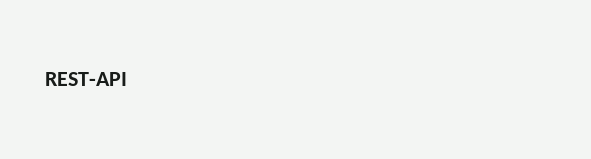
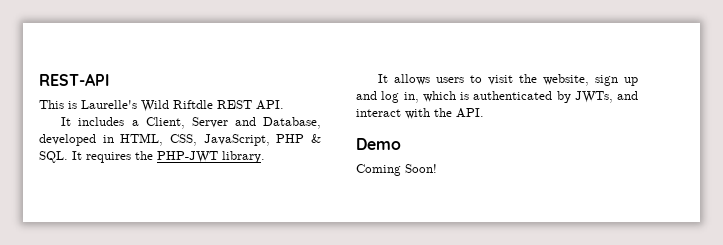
(127, 79) none -> [39,100,284,112] [61,117,321,129] [39,133,321,146] [39,151,265,163] [378,74,638,86] [356,91,638,103] [356,108,484,119] [356,138,401,150] [356,164,437,176] // This is Laurelle's Wild Riftdle REST API. // It includes a Client, Server and Database, developed in HTML, CSS, JavaScript, PHP & SQL. It requires the PHP-JWT library. // It allows users to visit the website, sign up and log in, which is authenticated by JWTs, and interact with the API. // Demo // Coming Soon!

